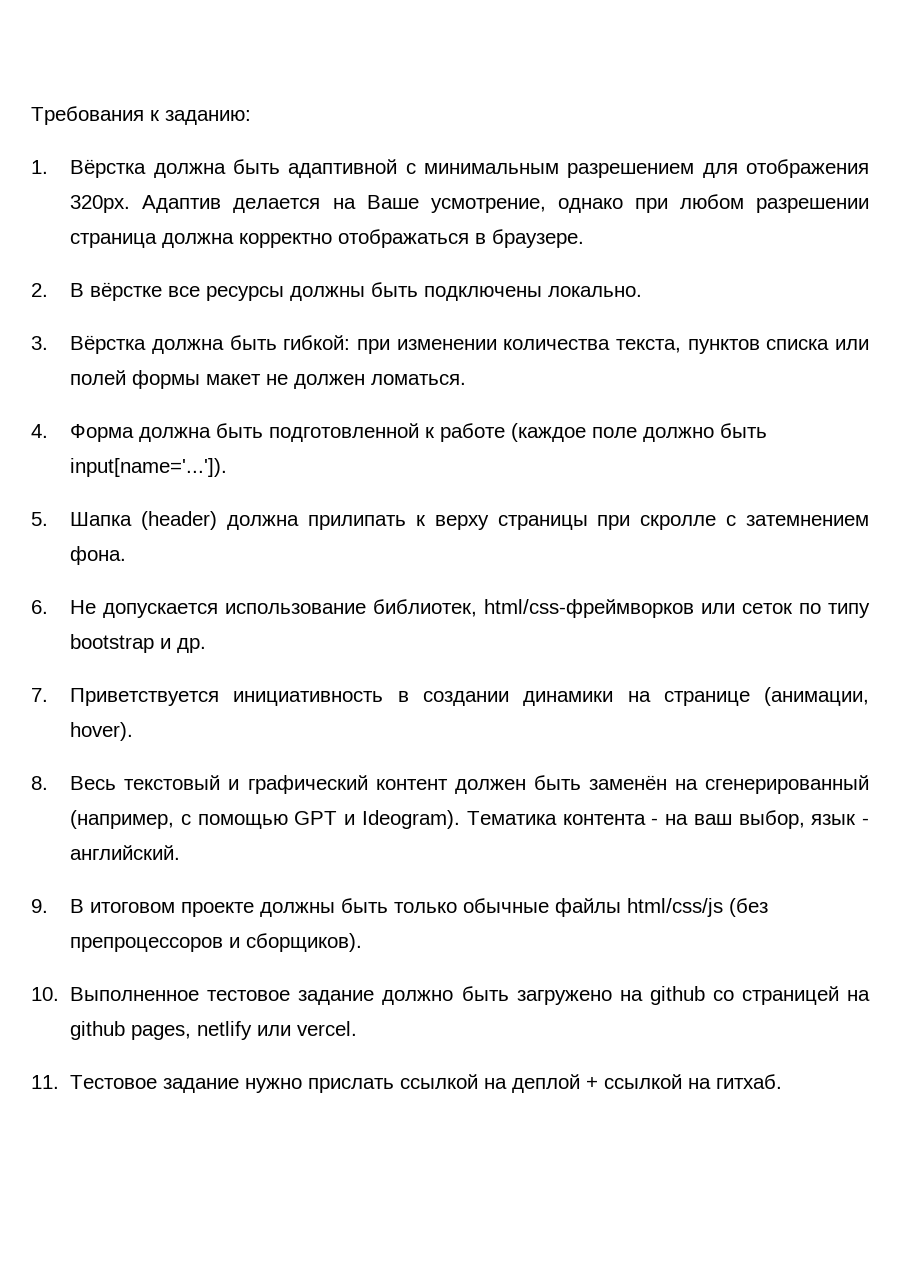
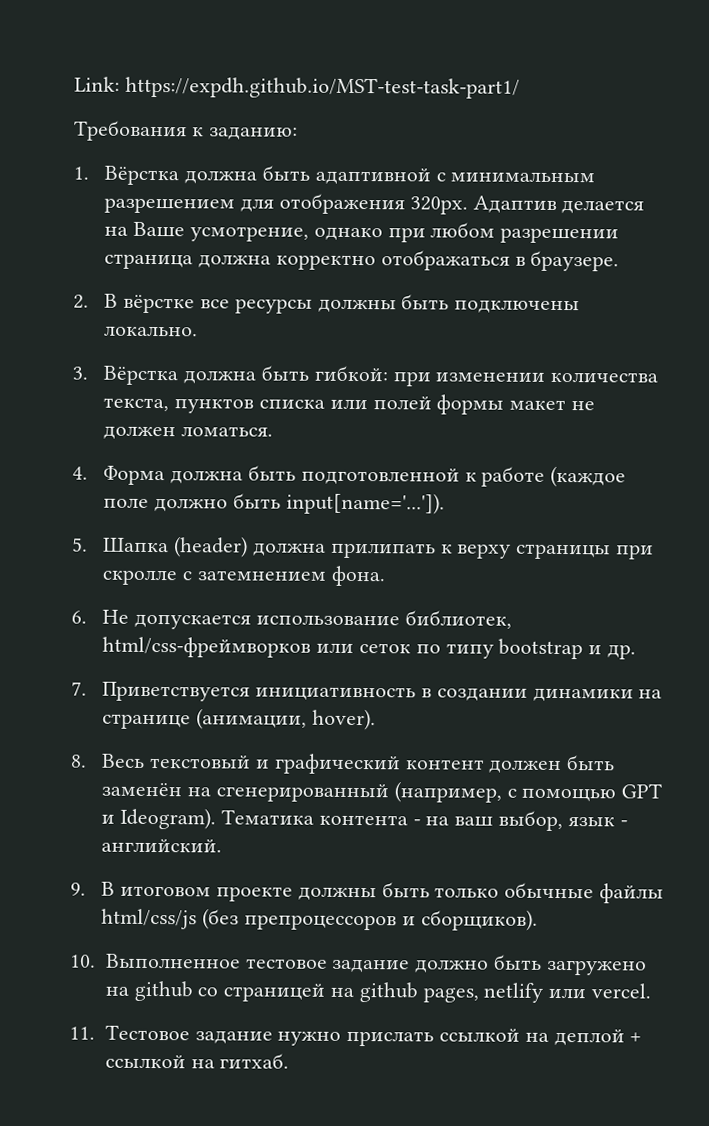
(31, 115) none -> [74,76,520,99] Link: https://expdh.github.io/MST-test-task-part1/ //

